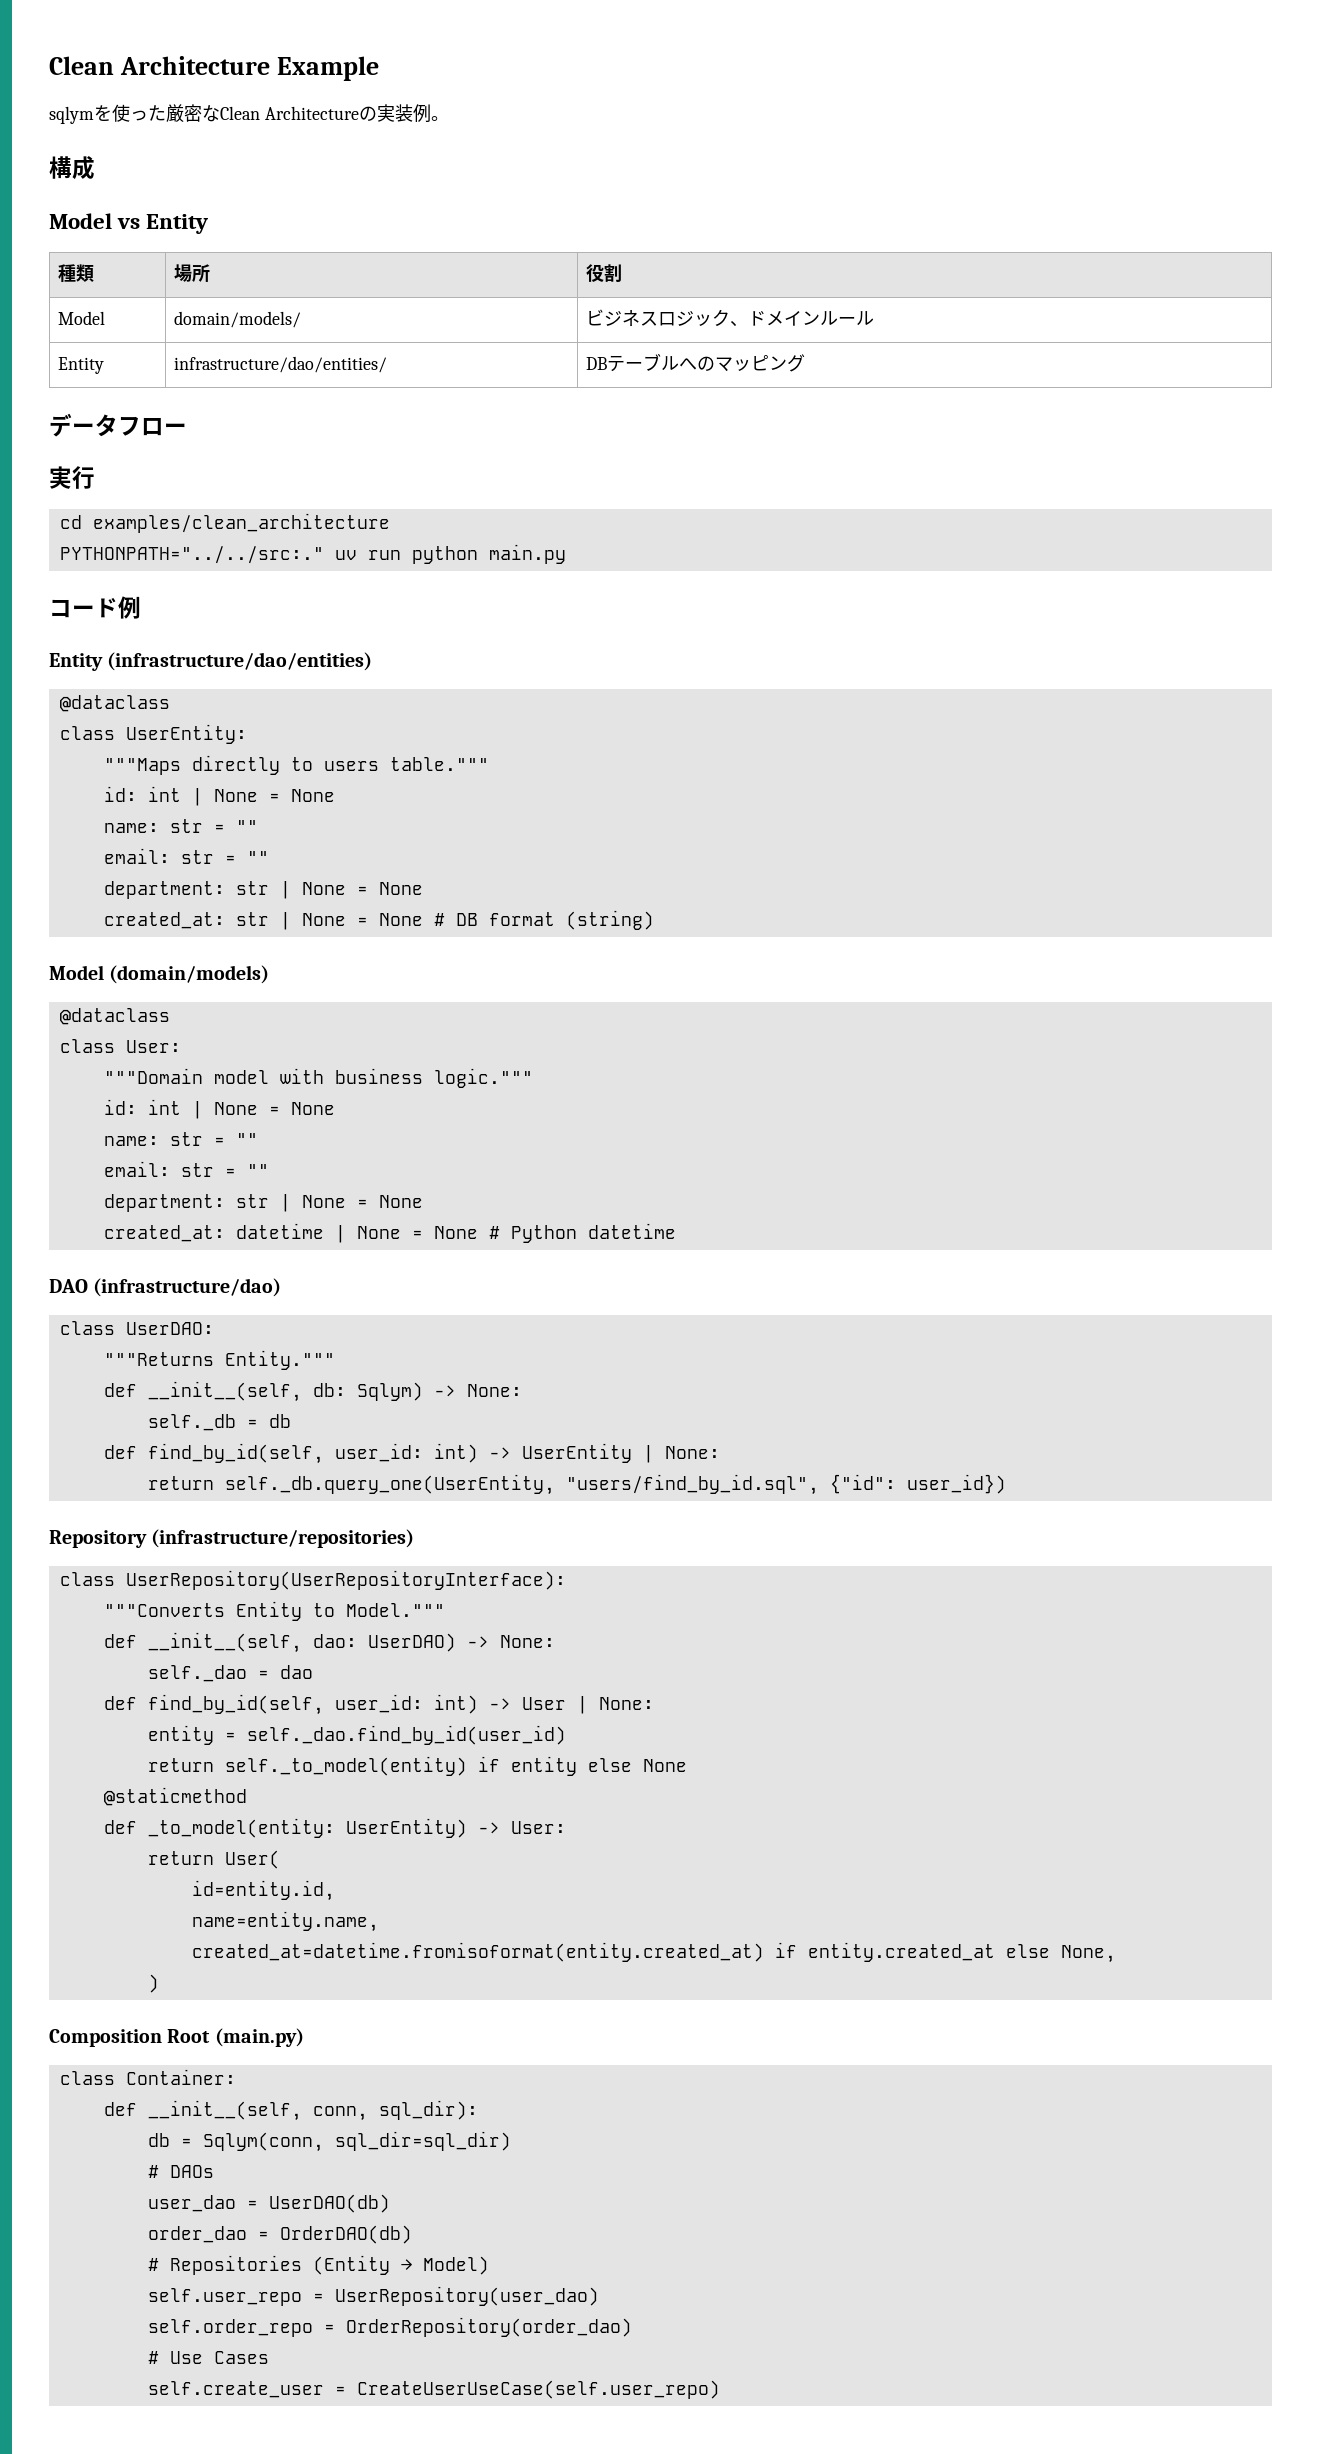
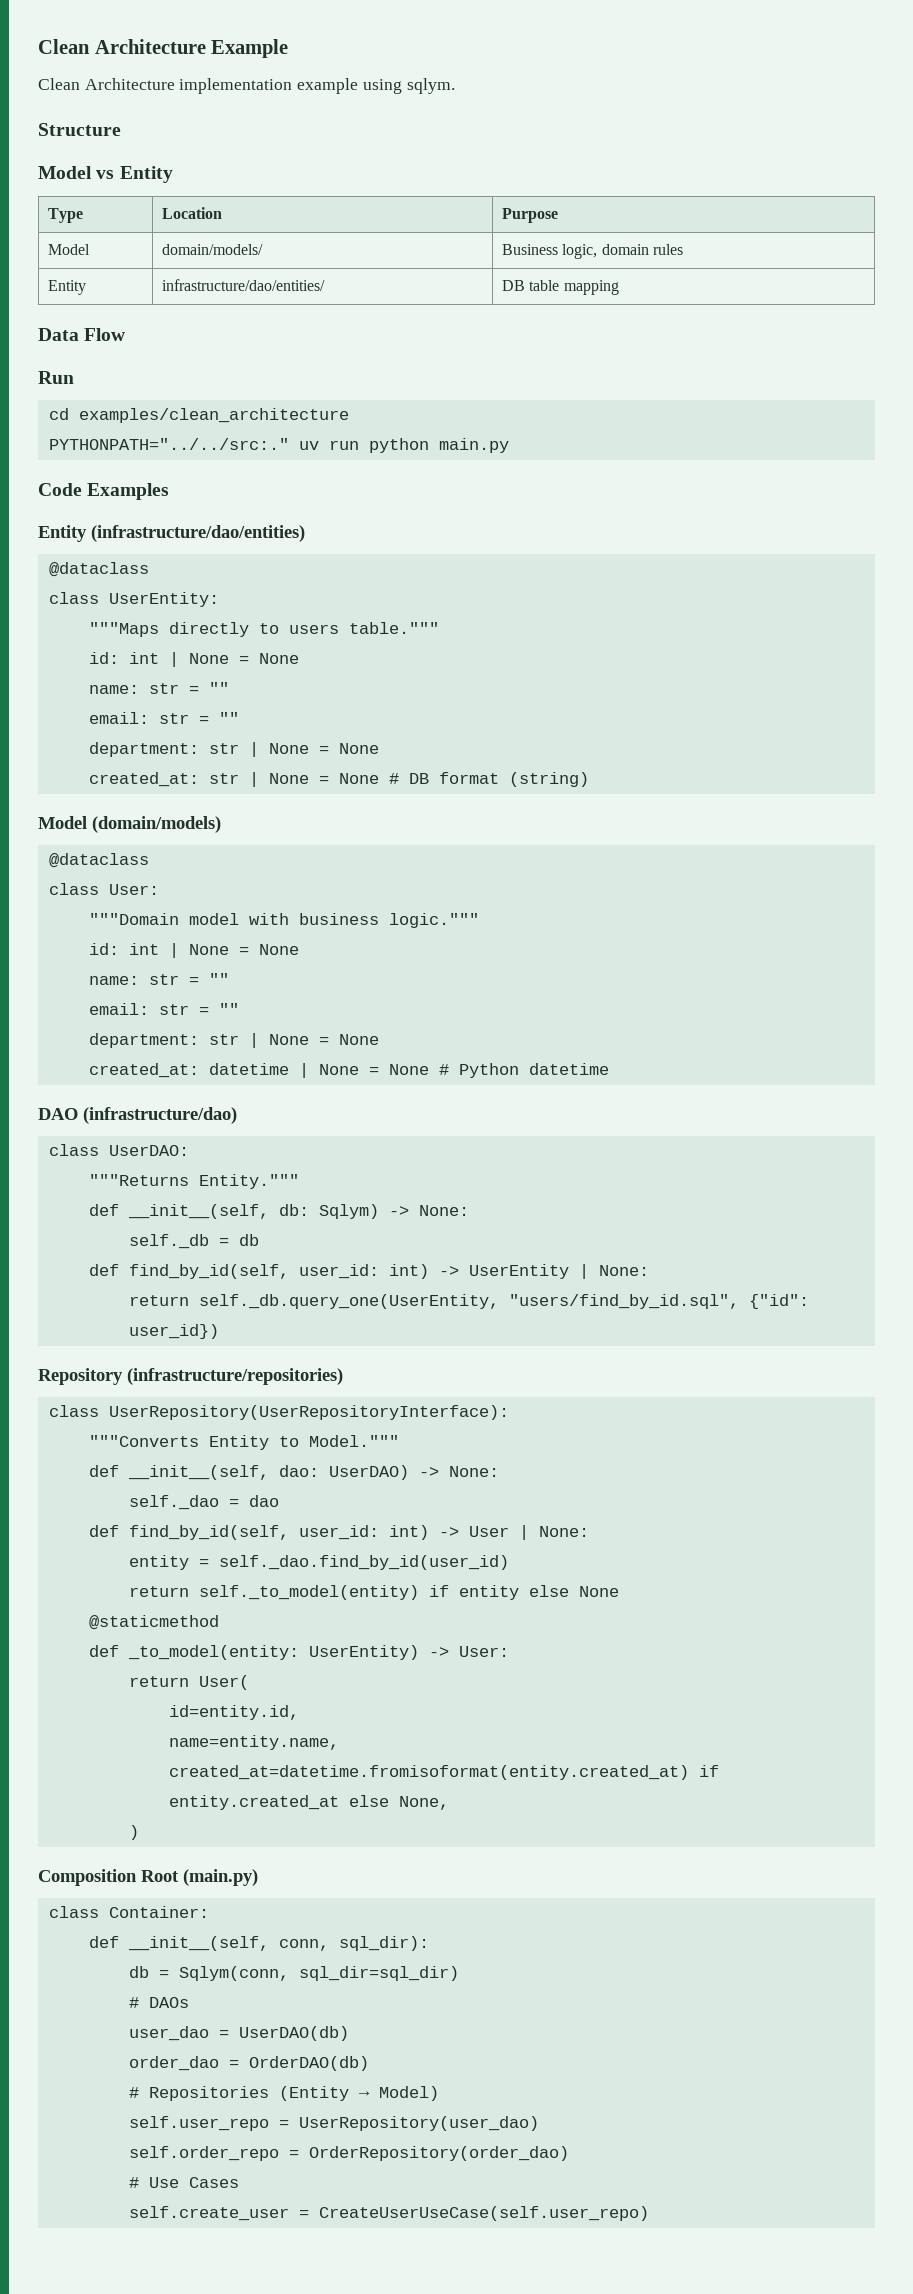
[49,104,449,124] [49,156,95,180] sqlymを使った厳密なClean Architectureの実装例。 // 構成 -> [38,78,455,94] [38,123,121,136] Clean Architecture implementation example using sqlym. // Structure
[57,264,94,282] [173,264,210,282] [585,264,622,282] 種類 | 場所 | 役割 -> [47,208,83,223] [161,207,222,219] [501,208,558,223] Type | Location | Purpose
[585,309,874,327] [57,357,104,374] [173,356,387,373] [585,353,805,372] [49,413,187,437] [49,466,95,489] ビジネスロジック、ドメインルール // Entity | infrastructure/dao/entities/ | DBテーブルへのマッピング // データフロー // 実行 -> [501,244,683,259] [47,280,86,295] [161,279,325,291] [501,280,619,295] [38,328,126,341] [38,371,74,384] Business logic, domain rules // Entity | infrastructure/dao/entities/ | DB table mapping // Data Flow // Run
[49,596,141,619] コード例 -> [38,483,170,500] Code Examples

